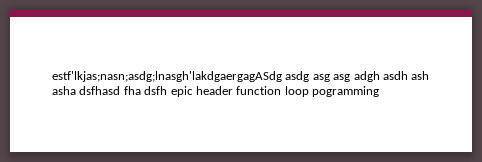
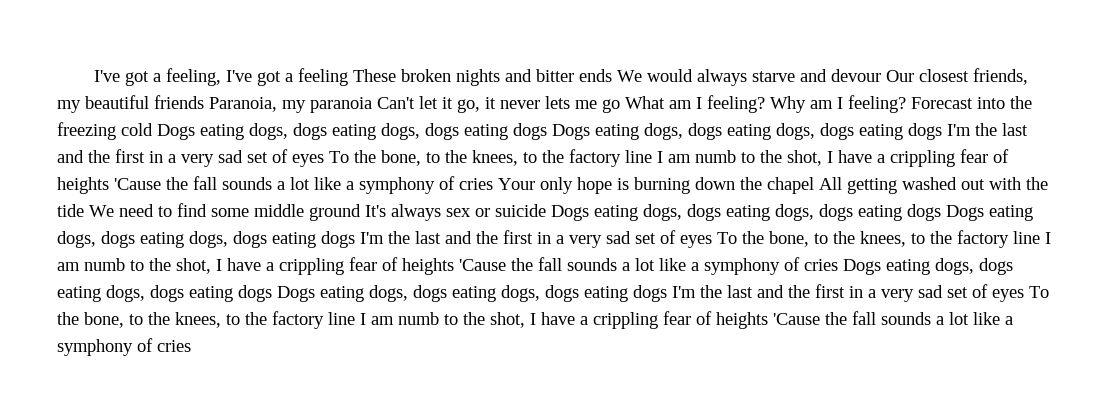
[52,71,430,82] [52,86,379,97] estf'lkjas;nasn;asdg;lnasgh'lakdgaergagASdg asdg asg asg adgh asdh ash asha dsfhasd fha dsfh epic header function loop pogramming -> [93,68,1028,86] [57,95,1032,113] [57,122,1028,140] [57,149,1009,167] [57,176,1048,194] [57,203,1033,221] [57,230,1051,248] [57,257,1013,275] [57,284,1049,302] [57,311,1013,329] [57,338,191,356] I've got a feeling, I've got a feeling These broken nights and bitter ends We would always starve and devour Our closest friends, my beautiful friends Paranoia, my paranoia Can't let it go, it never lets me go What am I feeling? Why am I feeling? Forecast into the freezing cold Dogs eating dogs, dogs eating dogs, dogs eating dogs Dogs eating dogs, dogs eating dogs, dogs eating dogs I'm the last and the first in a very sad set of eyes To the bone, to the knees, to the factory line I am numb to the shot, I have a crippling fear of heights 'Cause the fall sounds a lot like a symphony of cries Your only hope is burning down the chapel All getting washed out with the tide We need to find some middle ground It's always sex or suicide Dogs eating dogs, dogs eating dogs, dogs eating dogs Dogs eating dogs, dogs eating dogs, dogs eating dogs I'm the last and the first in a very sad set of eyes To the bone, to the knees, to the factory line I am numb to the shot, I have a crippling fear of heights 'Cause the fall sounds a lot like a symphony of cries Dogs eating dogs, dogs eating dogs, dogs eating dogs Dogs eating dogs, dogs eating dogs, dogs eating dogs I'm the last and the first in a very sad set of eyes To the bone, to the knees, to the factory line I am numb to the shot, I have a crippling fear of heights 'Cause the fall sounds a lot like a symphony of cries

